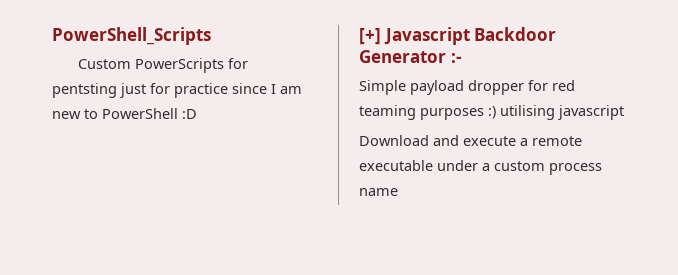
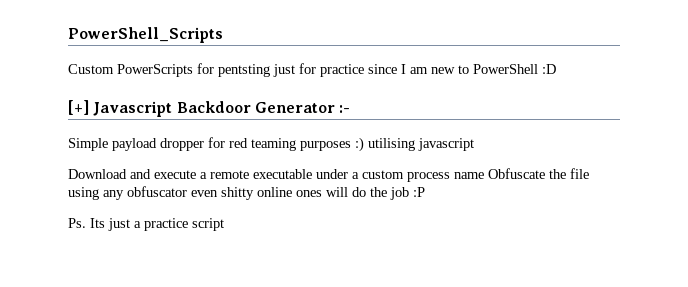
(398, 192) none -> [488,168,589,179] [68,186,425,200] [68,218,224,231] Obfuscate the file using any obfuscator even shitty online ones will do the job :P // Ps. Its just a practice script

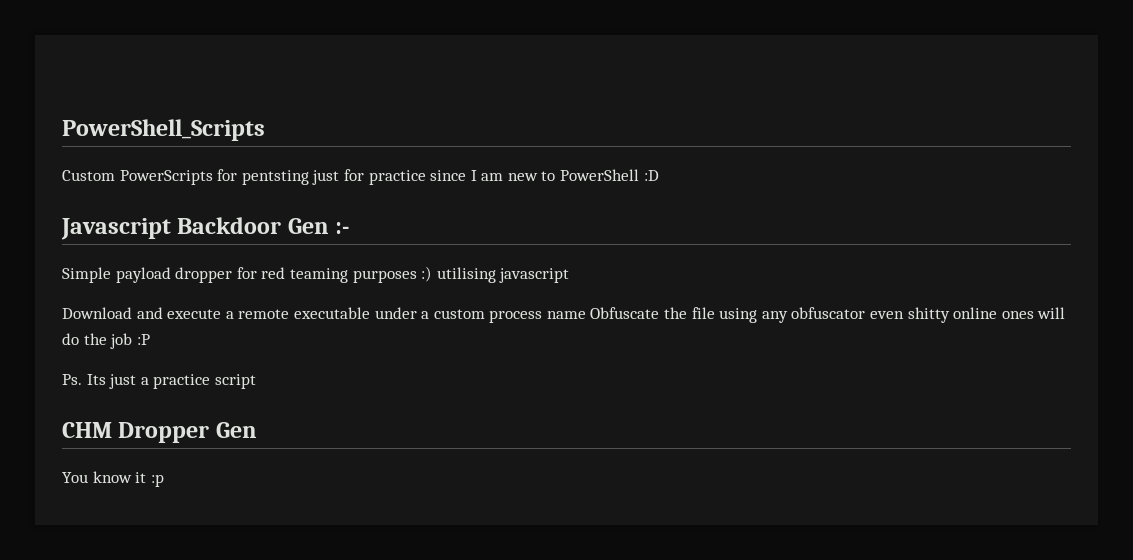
[68,100,89,115] [+] -> (659, 175) none
[254,102,335,113] Generator -> [287,218,329,234] Gen
(224, 224) none -> [62,422,257,443] [62,471,164,487] // CHM Dropper Gen // You know it :p

